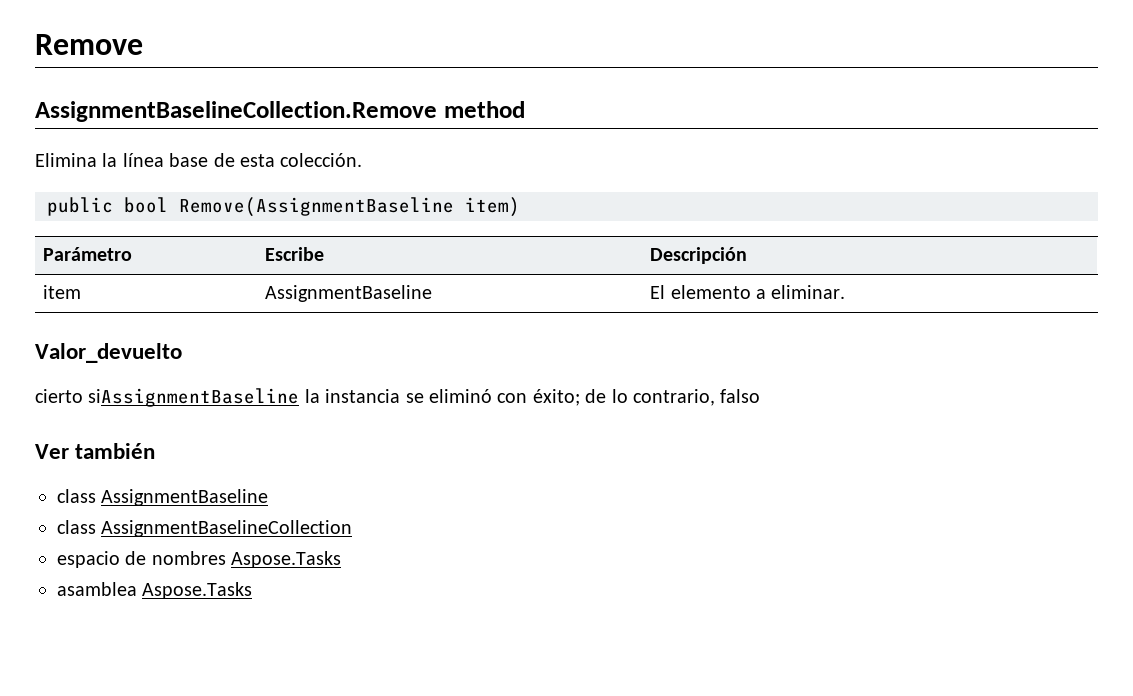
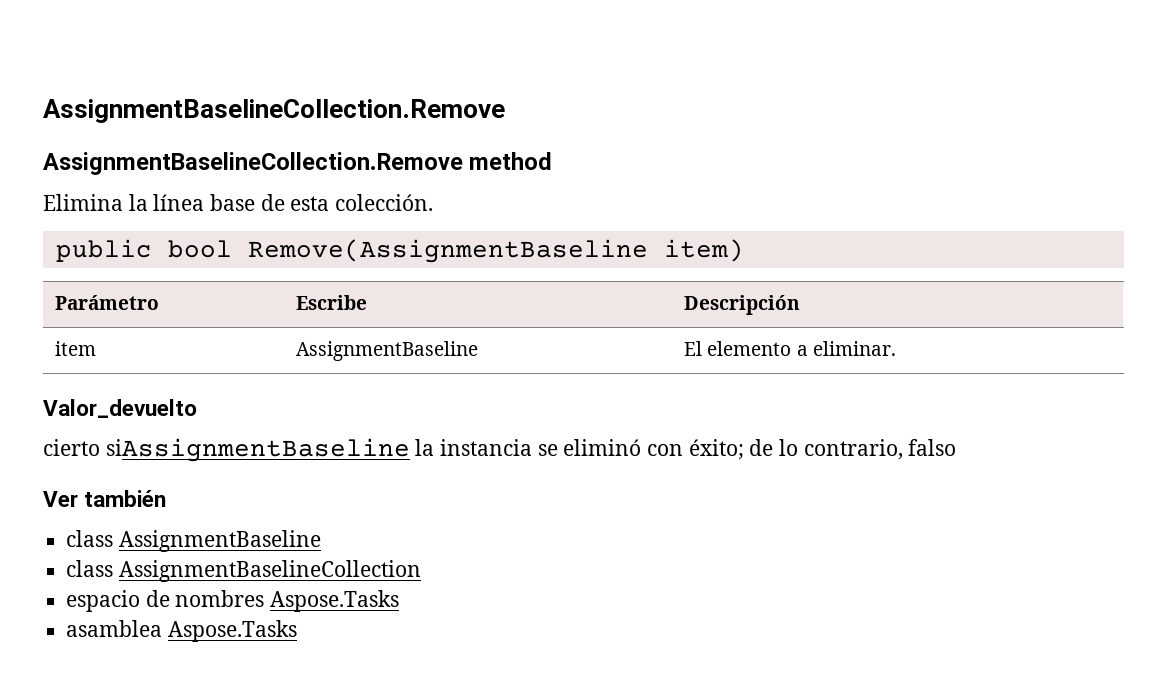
[35,34,143,55] Remove -> [43,99,505,123] AssignmentBaselineCollection.Remove

